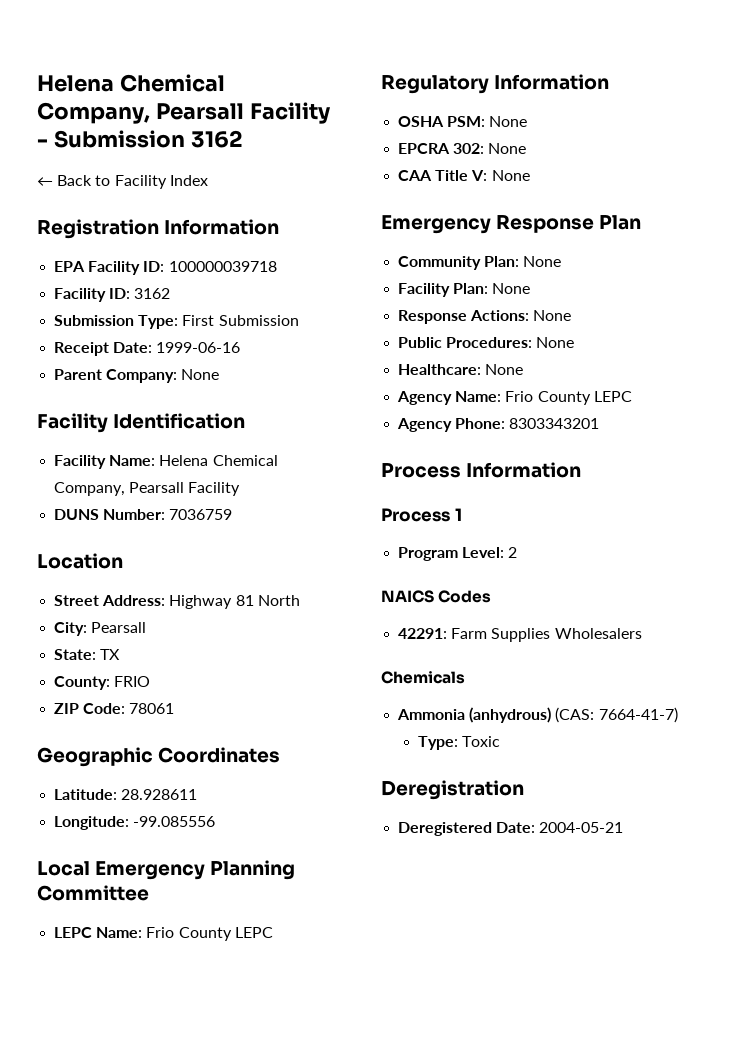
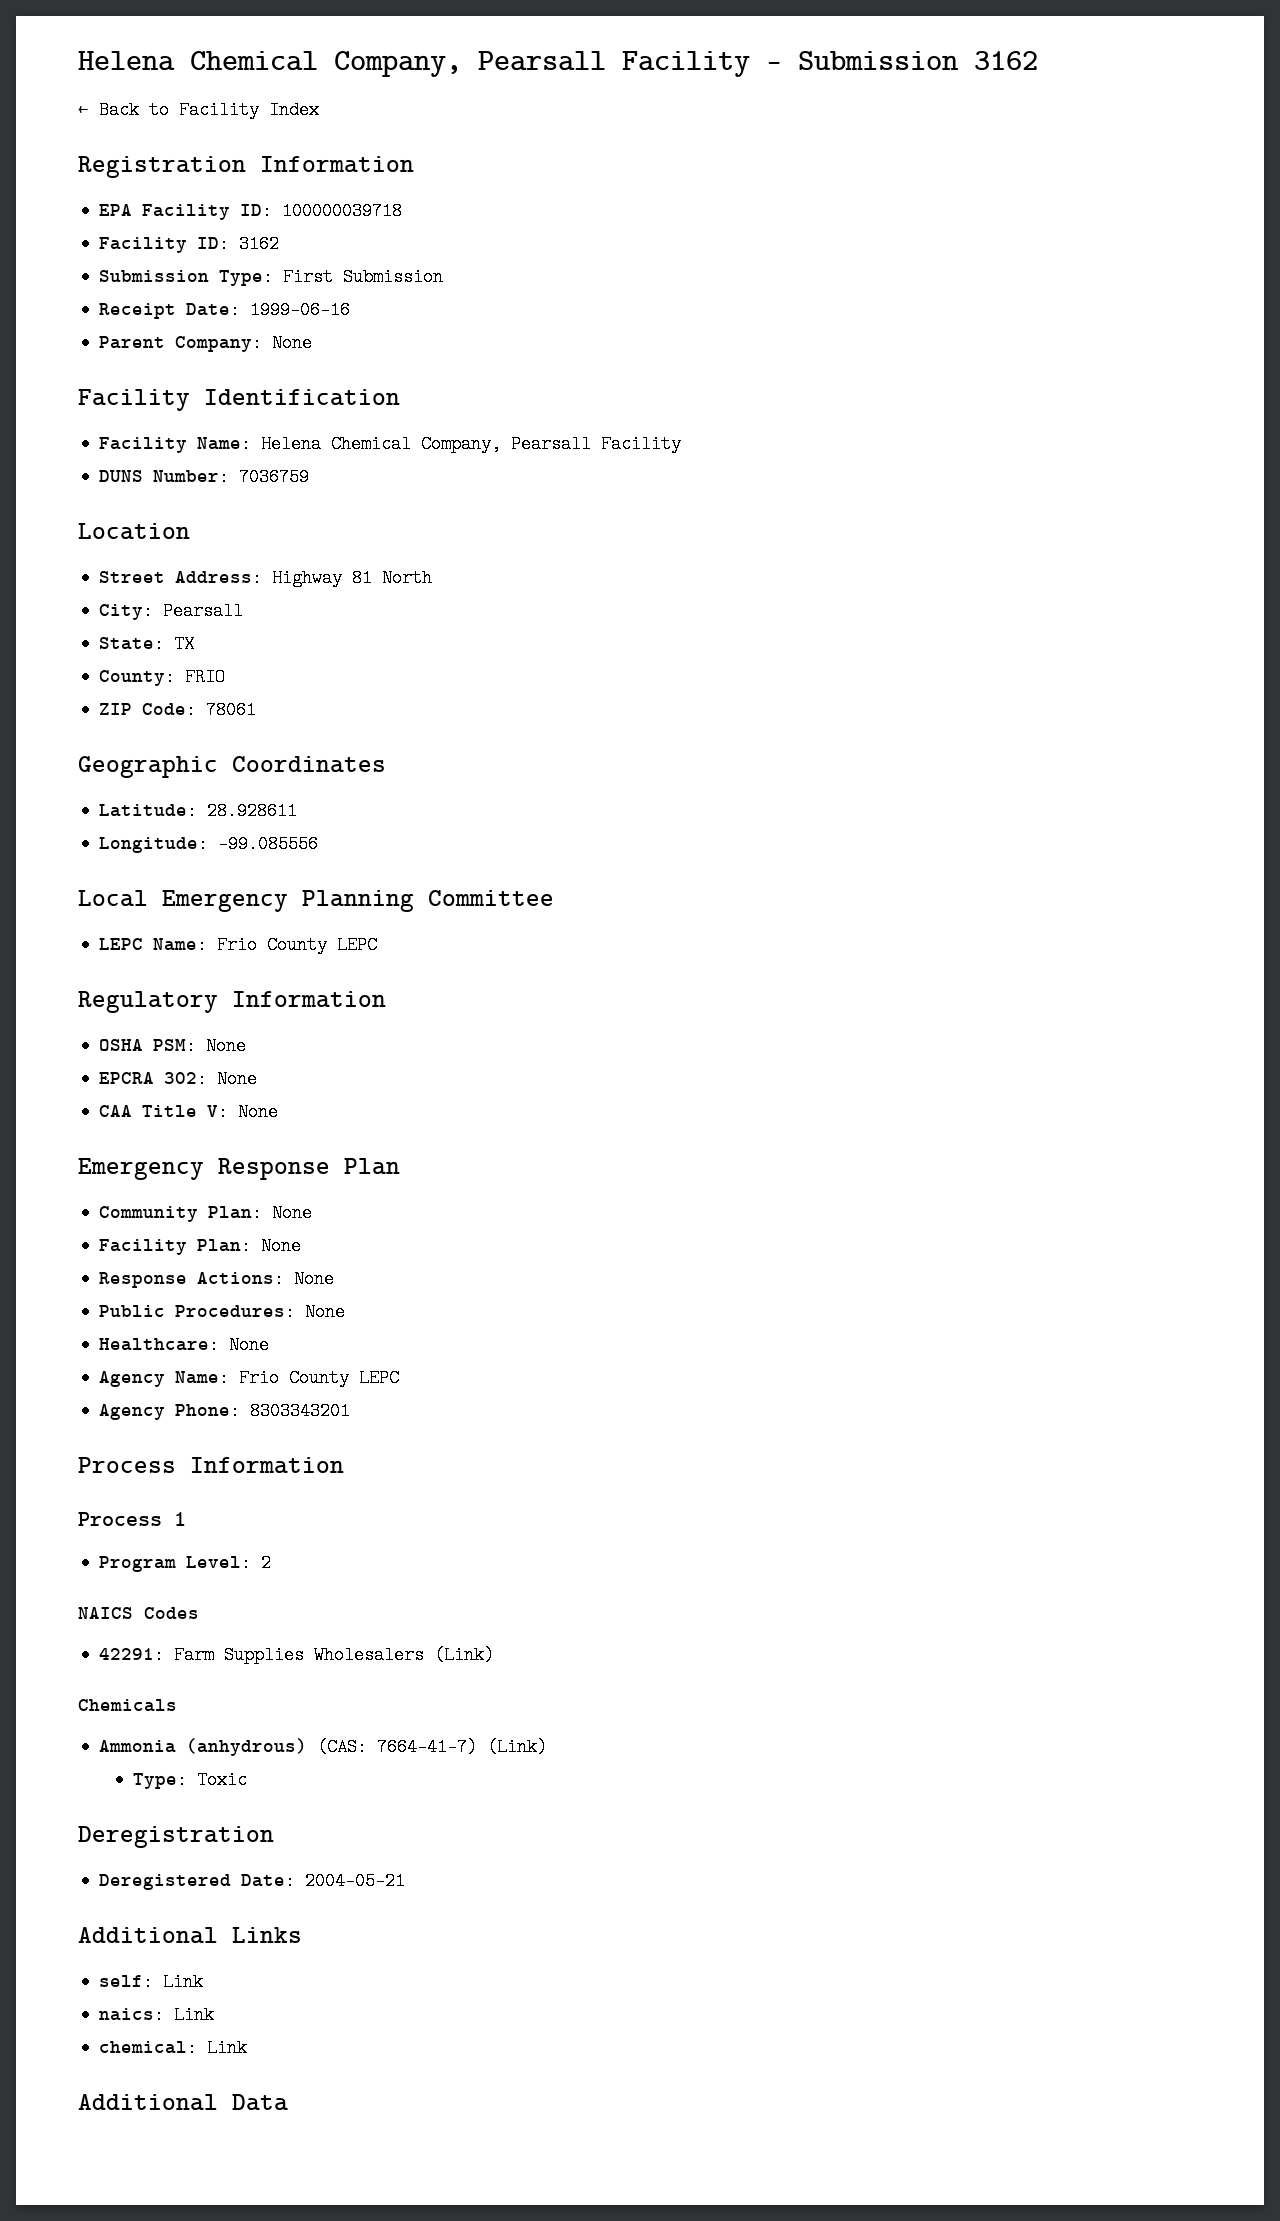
(642, 633) none -> [434,1646,495,1664] (Link)
(678, 715) none -> [487,1738,548,1756] (Link)
(624, 827) none -> [78,1927,302,1944] [99,1973,204,1991] [99,2006,215,2024] [99,2039,248,2057] [78,2094,288,2111] // Additional Links // self: Link // naics: Link // chemical: Link // Additional Data

